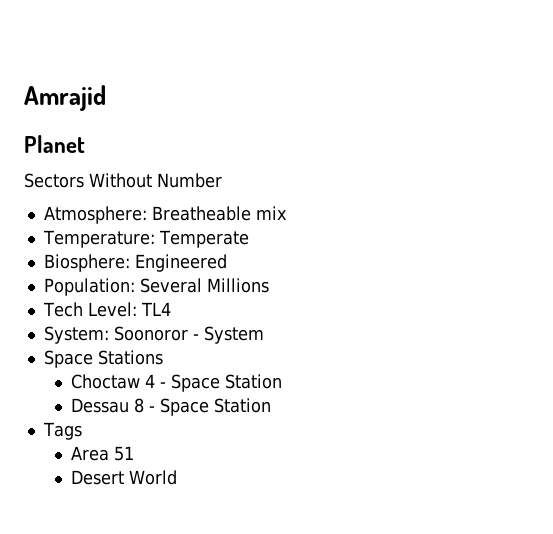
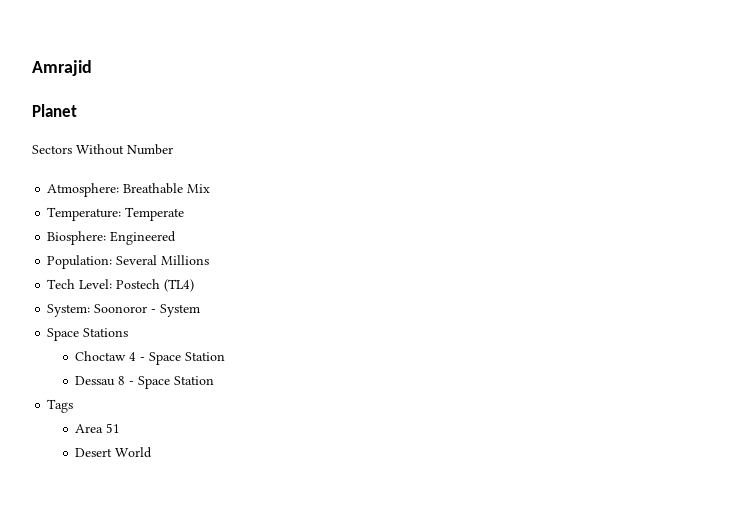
[151,206,287,221] Breatheable mix -> [123,183,211,194] Breathable Mix
[140,302,171,316] TL4 -> [116,279,195,292] Postech (TL4)

